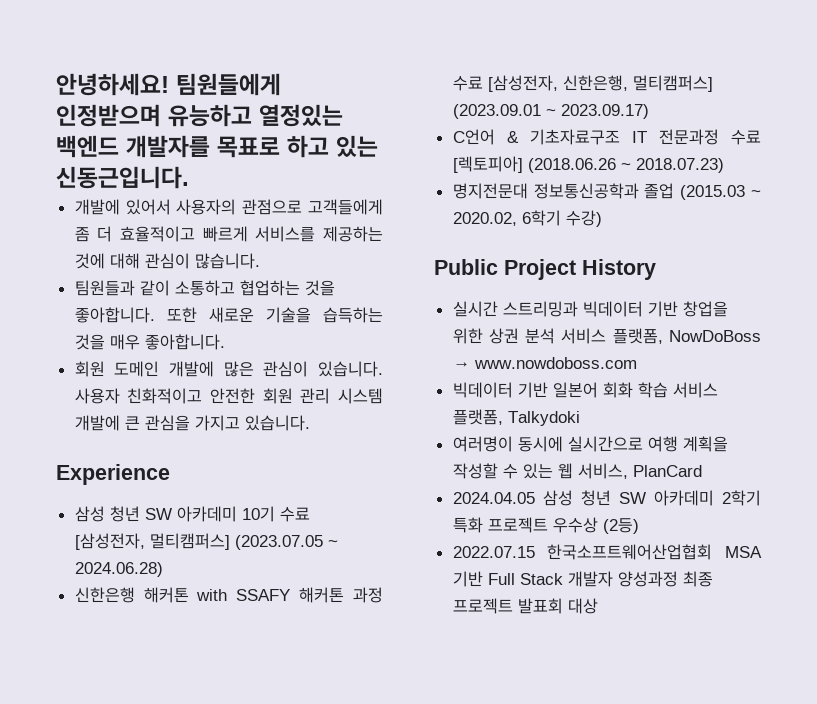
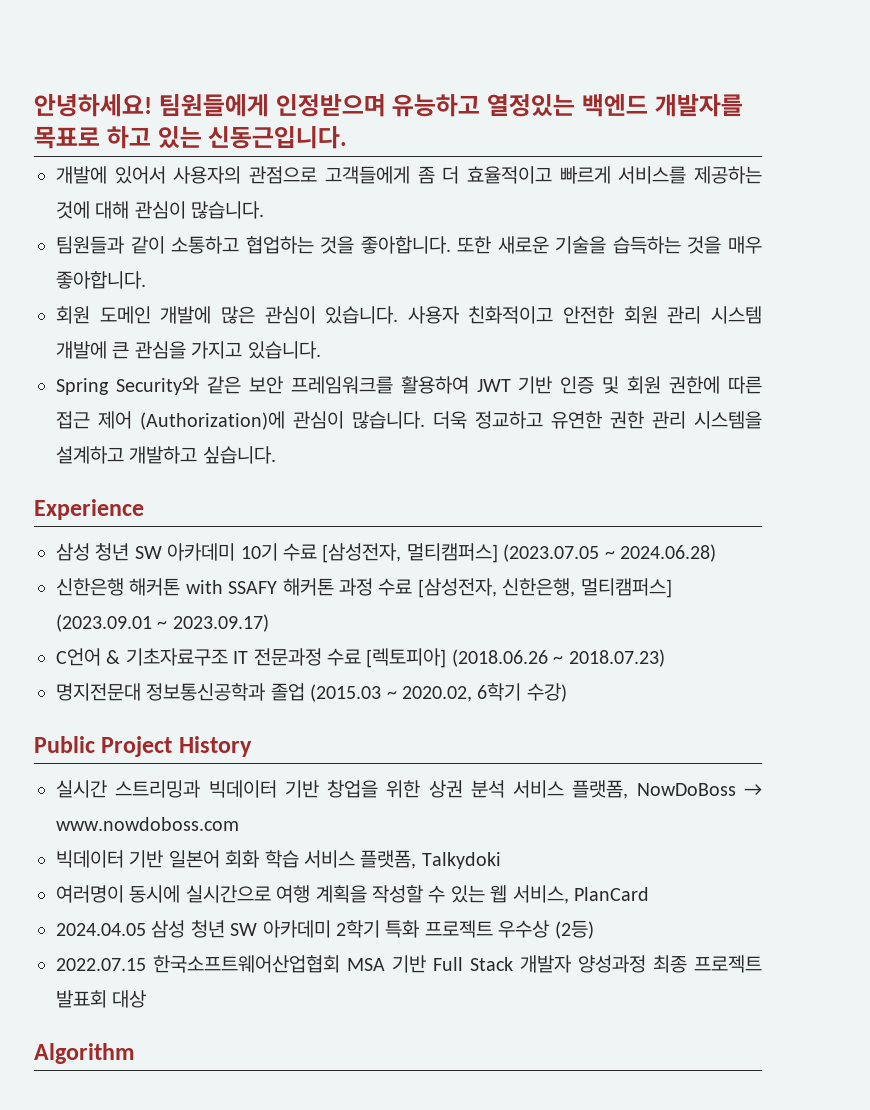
(310, 423) none -> [56,376,762,395] [56,411,762,430] [56,446,276,464] // Spring Security와 같은 보안 프레임워크를 활용하여 JWT 기반 인증 및 회원 권한에 따른 접근 제어 (Authorization)에 관심이 많습니다. 더욱 정교하고 유연한 권한 관리 시스템을 설계하고 개발하고 싶습니다.
(598, 606) none -> [34,1043,135,1064] // Algorithm

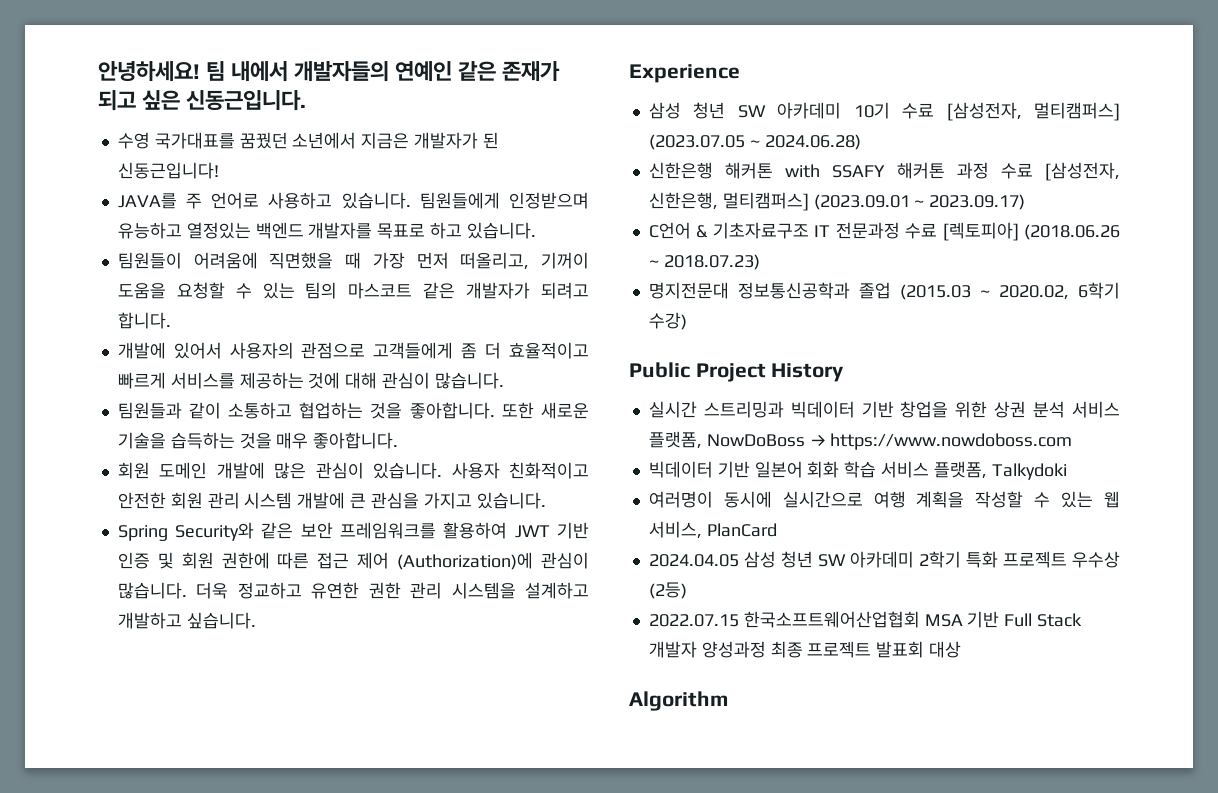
(152, 105) none -> [206,61,561,82] [98,90,307,111] [117,132,499,149] [117,162,219,179] [117,192,411,209] 팀 내에서 개발자들의 연예인 같은 존재가 되고 싶은 신동근입니다. // 수영 국가대표를 꿈꿨던 소년에서 지금은 개발자가 된 신동근입니다! // JAVA를 주 언어로 사용하고 있습니다.
[157,126,348,149] 있는 신동근입니다. -> [466,222,536,239] [117,252,589,270] [117,282,589,299] [117,312,171,329] 있습니다. // 팀원들이 어려움에 직면했을 때 가장 먼저 떠올리고, 기꺼이 도움을 요청할 수 있는 팀의 마스코트 같은 개발자가 되려고 합니다.
[56,817,239,831] www.nowdoboss.com -> [830,433,1073,450] https://www.nowdoboss.com

